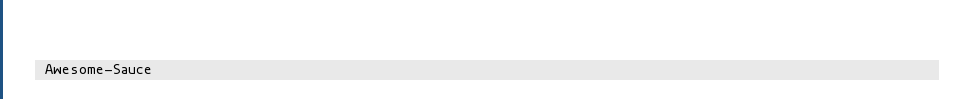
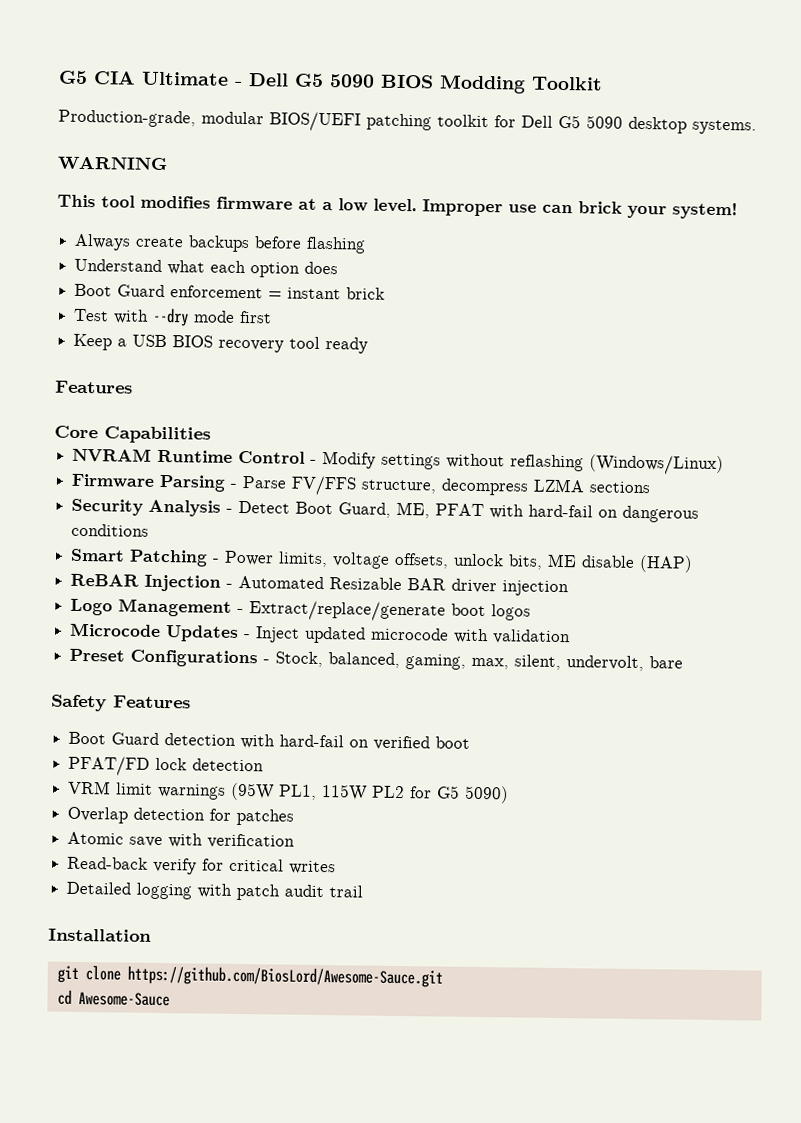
(44, 69) none -> [58,70,603,94] [58,109,757,135] [57,155,168,172] [57,194,738,220] [74,233,367,254] [74,258,339,278] [74,283,386,300] [73,307,273,327] [73,333,369,354] [55,380,133,394] [54,425,211,444] [72,447,725,476] [71,473,652,496] [71,498,700,523] [71,523,150,537] [70,548,694,573] [70,573,570,597] [70,598,532,622] [70,622,572,645] [69,648,684,672] [51,694,191,712] [68,731,471,751] [68,755,265,776] [68,780,510,804] [67,806,295,826] [67,831,296,849] [67,856,337,875] [66,881,364,901] [48,928,152,942] [56,965,443,988] [56,989,72,1005] G5 CIA Ultimate - Dell G5 5090 BIOS Modding Toolkit // Production-grade, modular BIOS/UEFI patching toolkit for Dell G5 5090 desktop systems. // WARNING // This tool modifies firmware at a low level. Improper use can brick your system! // Always create backups before flashing // Understand what each option does // Boot Guard enforcement = instant brick // Test with --dry mode first // Keep a USB BIOS recovery tool ready // Features // Core Capabilities // NVRAM Runtime Control - Modify settings without reflashing (Windows/Linux) // Firmware Parsing - Parse FV/FFS structure, decompress LZMA sections // Security Analysis - Detect Boot Guard, ME, PFAT with hard-fail on dangerous conditions // Smart Patching - Power limits, voltage offsets, unlock bits, ME disable (HAP) // ReBAR Injection - Automated Resizable BAR driver injection // Logo Management - Extract/replace/generate boot logos // Microcode Updates - Inject updated microcode with validation // Preset Configurations - Stock, balanced, gaming, max, silent, undervolt, bare // Safety Features // Boot Guard detection with hard-fail on verified boot // PFAT/FD lock detection // VRM limit warnings (95W PL1, 115W PL2 for G5 5090) // Overlap detection for patches // Atomic save with verification // Read-back verify for critical writes // Detailed logging with patch audit trail // Installation // git clone https://github.com/BiosLord/Awesome-Sauce.git // cd

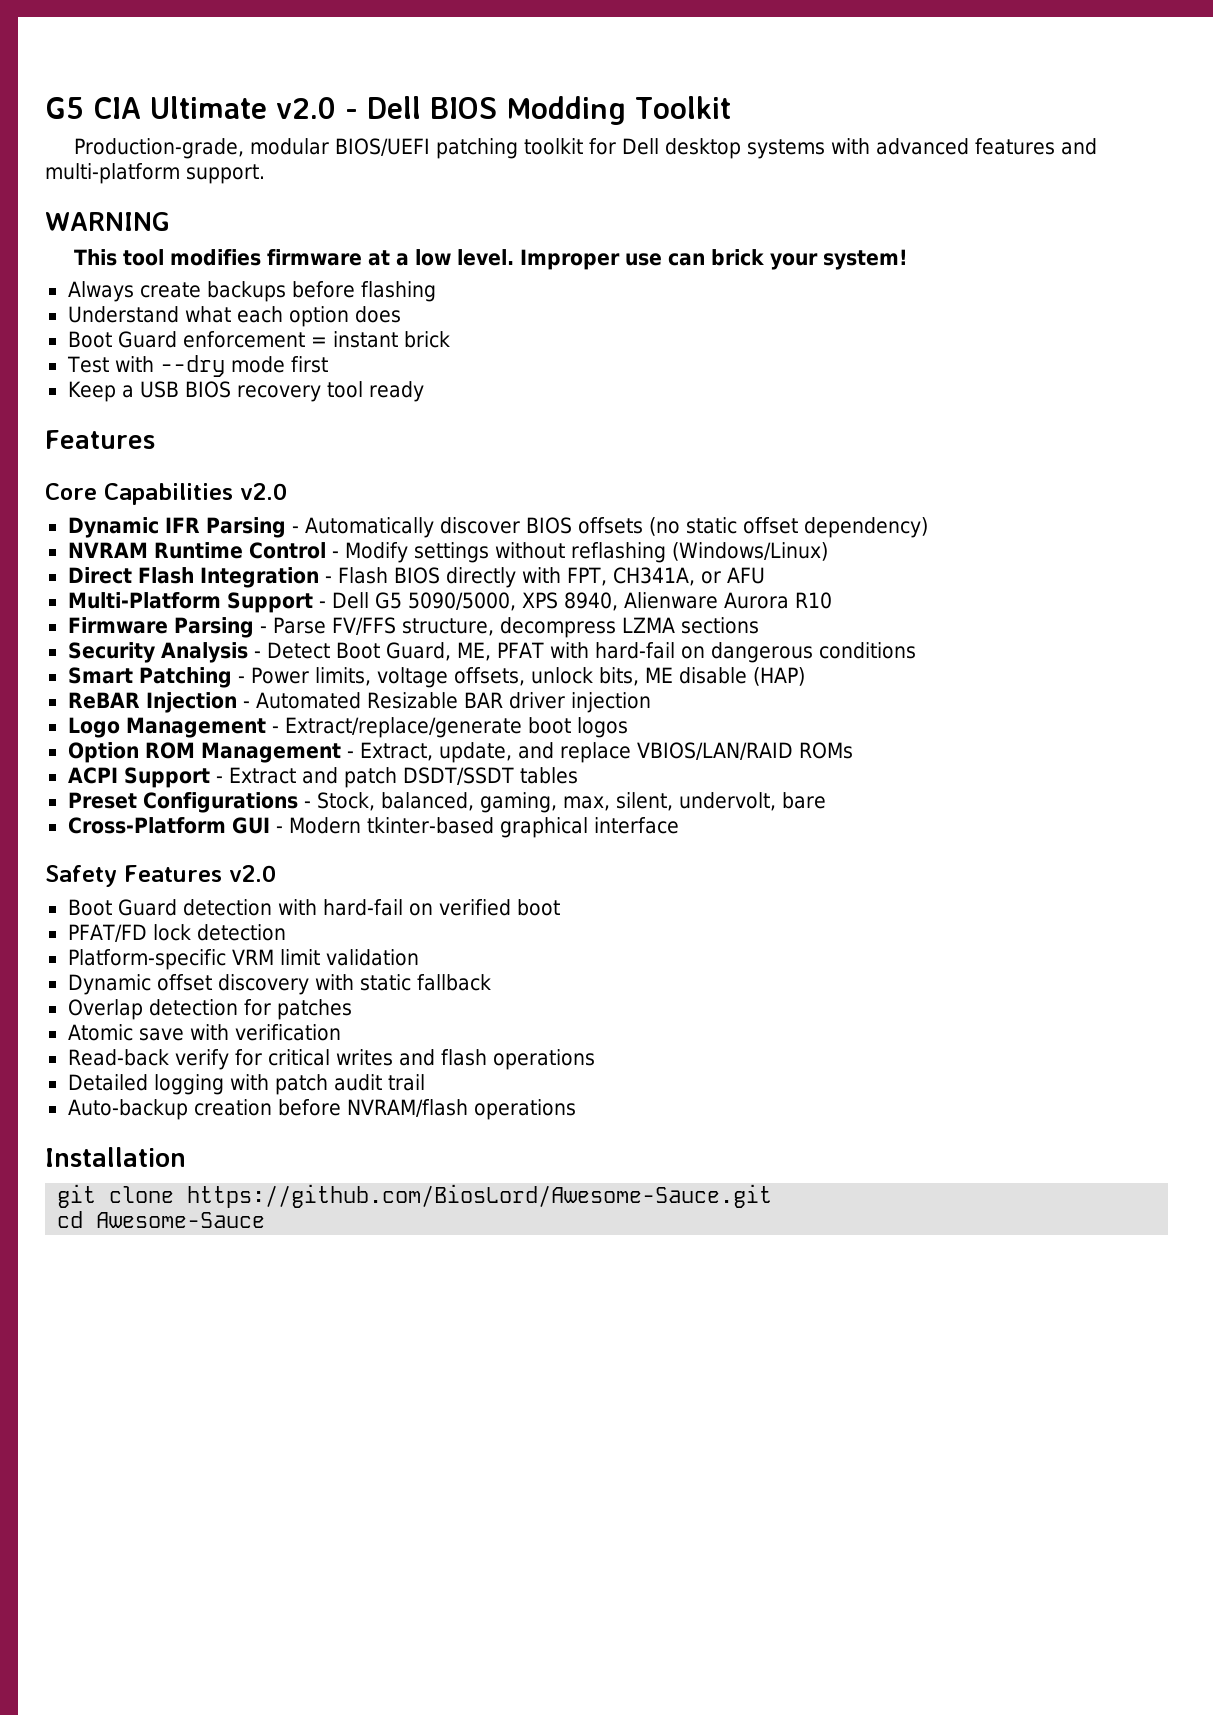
[234,73,375,88] - Dell G5 5090 -> [276,96,421,119] v2.0 - Dell
[558,114,757,135] G5 5090 desktop systems. -> [665,138,1098,159] [45,163,265,184] desktop systems with advanced features and multi-platform support.
(211, 435) none -> [240,483,287,500] [67,517,928,538] v2.0 // Dynamic IFR Parsing - Automatically discover BIOS offsets (no static offset dependency)
(725, 465) none -> [67,567,765,588] [67,592,832,613] // Direct Flash Integration - Flash BIOS directly with FPT, CH341A, or AFU // Multi-Platform Support - Dell G5 5090/5000, XPS 8940, Alienware Aurora R10
[70,622,572,645] Microcode Updates - Inject updated microcode with validation -> [67,742,853,763] [67,767,578,788] Option ROM Management - Extract, update, and replace VBIOS/LAN/RAID ROMs // ACPI Support - Extract and patch DSDT/SSDT tables
(684, 662) none -> [67,817,679,838] // Cross-Platform GUI - Modern tkinter-based graphical interface
(191, 702) none -> [228,865,276,882] v2.0
(265, 765) none -> [67,949,226,970] Platform-specific
[157,782,510,804] warnings (95W PL1, 115W PL2 for G5 5090) -> [325,949,419,966] [67,974,491,995] validation // Dynamic offset discovery with static fallback
(337, 867) none -> [398,1049,595,1070] and flash operations
(364, 891) none -> [67,1099,576,1120] // Auto-backup creation before NVRAM/flash operations

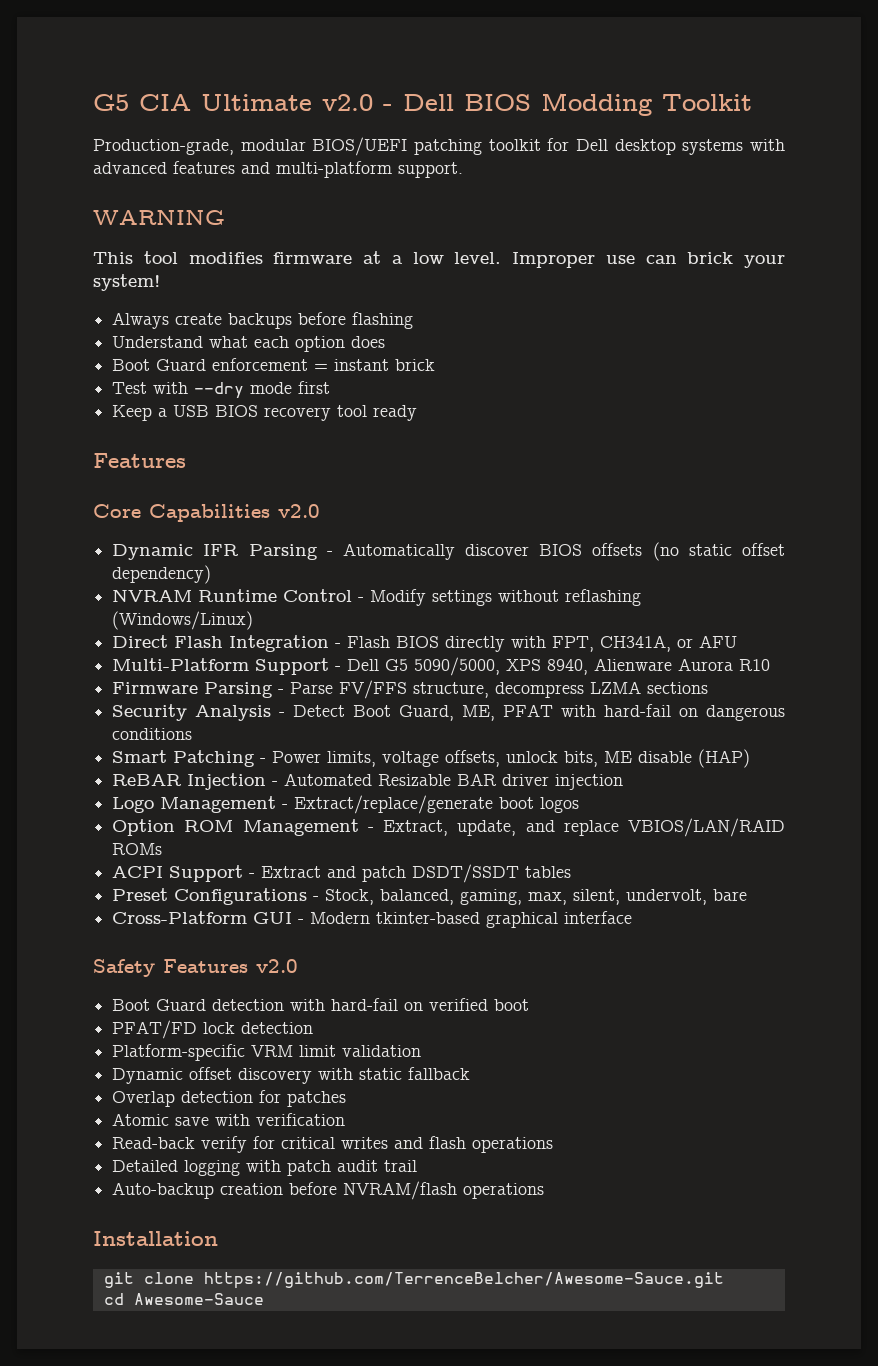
[187,1184,773,1208] https://github.com/BiosLord/Awesome-Sauce.git -> [203,1272,724,1289] https://github.com/TerrenceBelcher/Awesome-Sauce.git

